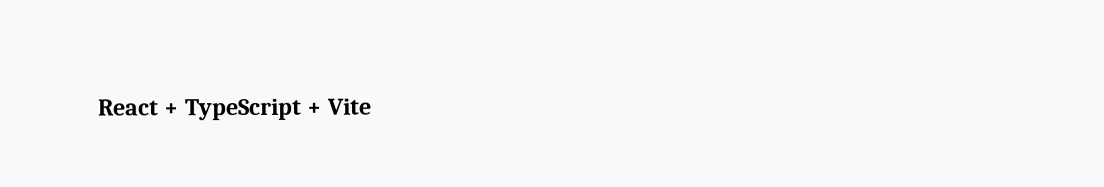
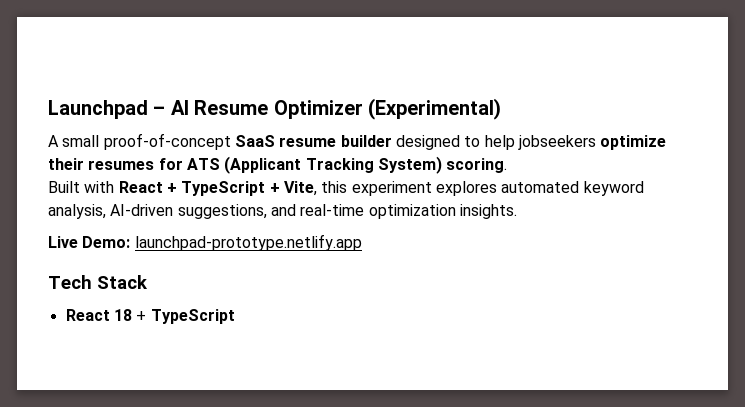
[98,98,372,121] React + TypeScript + Vite -> [48,98,501,120] [48,133,667,150] [48,156,508,174] [48,181,644,196] [48,204,517,219] [48,234,362,251] [48,275,148,289] [65,309,235,324] Launchpad – AI Resume Optimizer (Experimental) // A small proof-of-concept SaaS resume builder designed to help jobseekers optimize their resumes for ATS (Applicant Tracking System) scoring. // Built with React + TypeScript + Vite, this experiment explores automated keyword analysis, AI-driven suggestions, and real-time optimization insights. // Live Demo: launchpad-prototype.netlify.app // Tech Stack // React 18 + TypeScript

